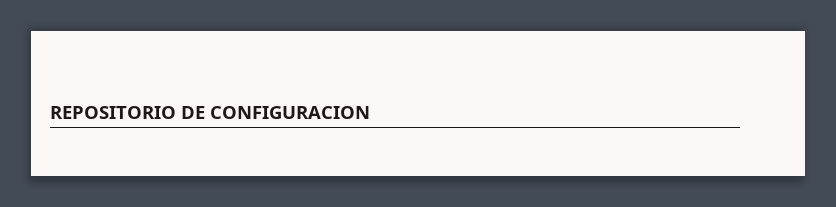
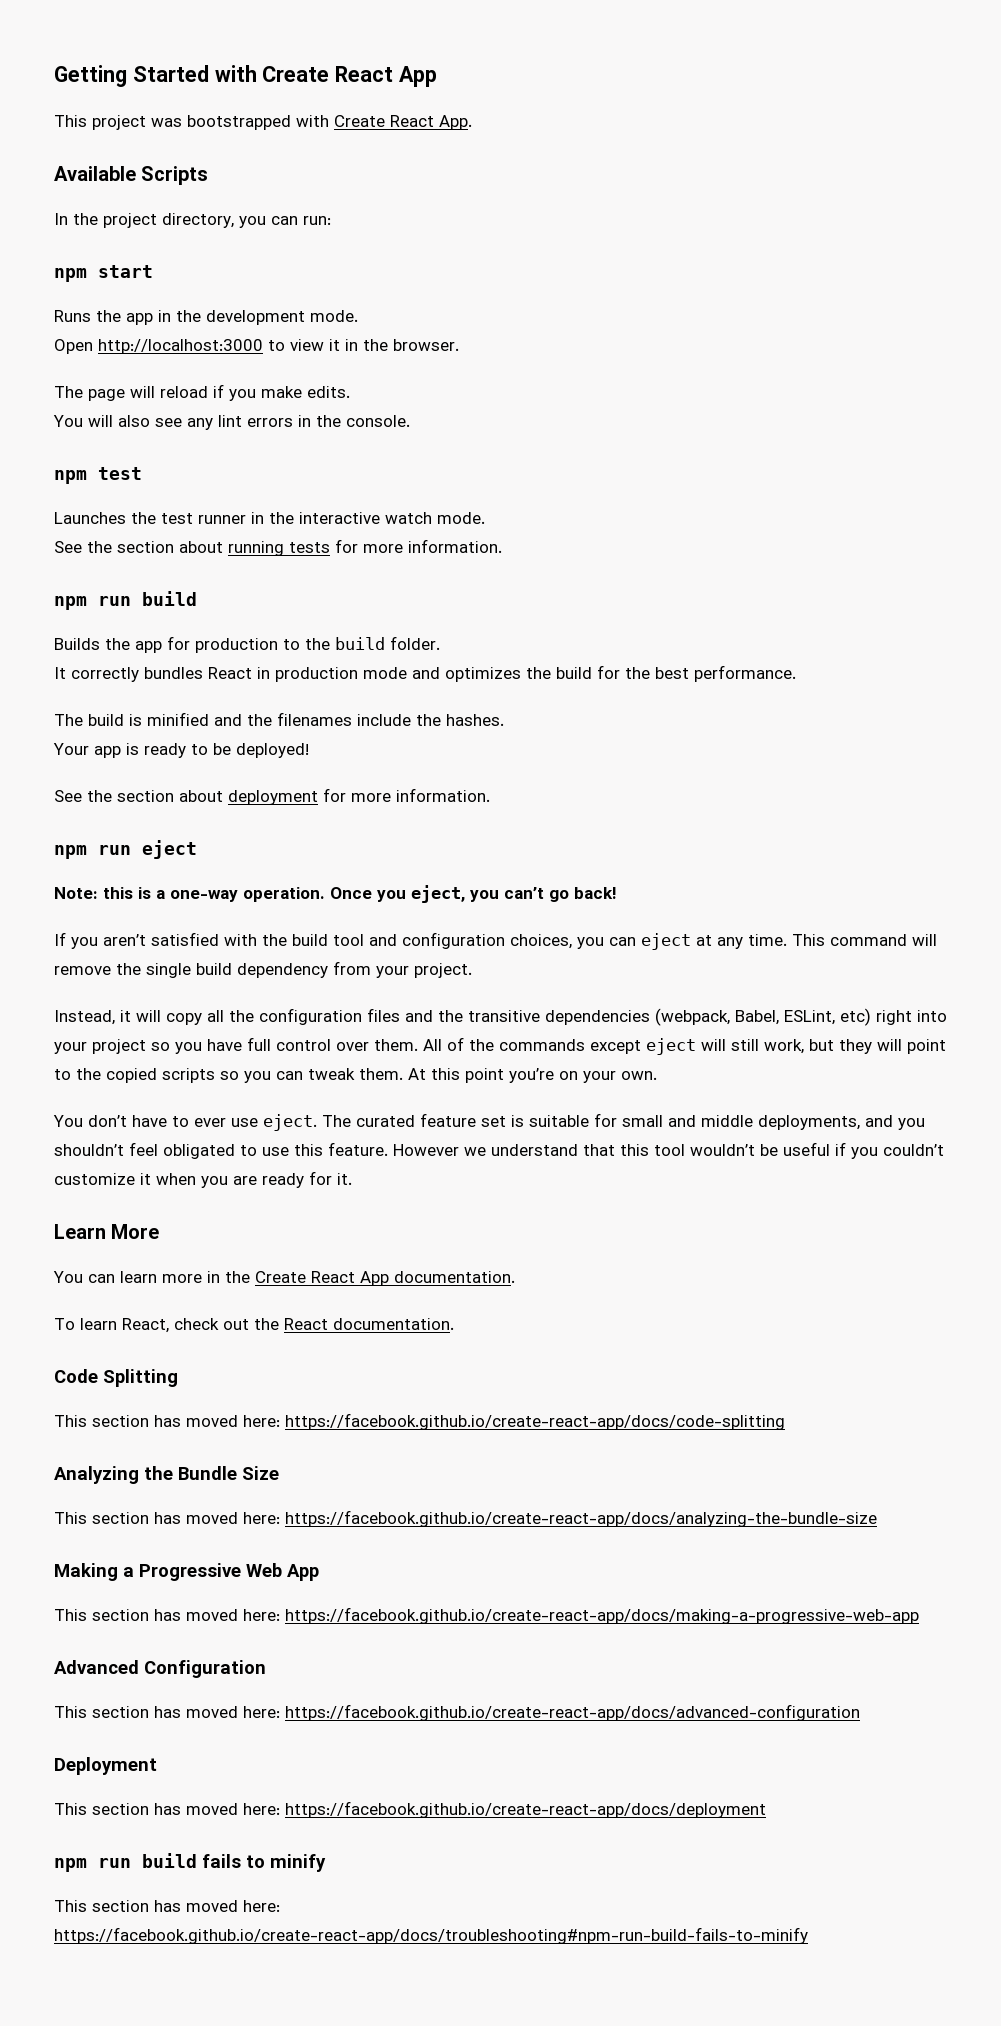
[50,106,370,119] REPOSITORIO DE CONFIGURACION -> [54,65,438,87] [54,115,472,130] [54,166,209,185] [54,213,331,228] [54,265,153,282] [54,310,358,325] [54,339,459,354] [54,384,350,401] [53,415,410,430] [54,467,142,484] [54,512,485,524] [54,539,502,556] [54,591,197,610] [54,636,440,653] [54,665,796,682] [54,712,504,726] [53,743,309,758] [54,788,490,805] [54,840,197,859] [54,885,616,903] [54,932,937,950] [54,961,472,978] [54,1008,947,1026] [54,1037,946,1055] [54,1068,657,1083] [53,1113,925,1131] [54,1142,944,1159] [54,1171,352,1188] [54,1224,160,1239] [53,1271,515,1286] [54,1318,454,1333] [54,1369,178,1387] [54,1413,785,1430] [54,1466,279,1484] [54,1510,877,1527] [54,1563,319,1581] [54,1607,919,1624] [54,1660,266,1678] [54,1704,860,1721] [54,1757,157,1775] [54,1801,766,1818] [54,1853,326,1872] [54,1900,280,1912] [54,1927,808,1944] Getting Started with Create React App // This project was bootstrapped with Create React App. // Available Scripts // In the project directory, you can run: // npm start // Runs the app in the development mode. // Open http://localhost:3000 to view it in the browser. // The page will reload if you make edits. // You will also see any lint errors in the console. // npm test // Launches the test runner in the interactive watch mode. // See the section about running tests for more information. // npm run build // Builds the app for production to the build folder. // It correctly bundles React in production mode and optimizes the build for the best performance. // The build is minified and the filenames include the hashes. // Your app is ready to be deployed! // See the section about deployment for more information. // npm run eject // Note: this is a one-way operation. Once you eject, you can’t go back! // If you aren’t satisfied with the build tool and configuration choices, you can eject at any time. This command will remove the single build dependency from your project. // Instead, it will copy all the configuration files and the transitive dependencies (webpack, Babel, ESLint, etc) right into your project so you have full control over them. All of the commands except eject will still work, but they will point to the copied scripts so you can tweak them. At this point you’re on your own. // You don’t have to ever use eject. The curated feature set is suitable for small and middle deployments, and you shouldn’t feel obligated to use this feature. However we understand that this tool wouldn’t be useful if you couldn’t customize it when you are ready for it. // Learn More // You can learn more in the Create React App documentation. // To learn React, check out the React documentation. // Code Splitting // This section has moved here: https://facebook.github.io/create-react-app/docs/code-splitting // Analyzing the Bundle Size // This section has moved here: https://facebook.github.io/create-react-app/docs/analyzing-the-bundle-size // Making a Progressive Web App // This section has moved here: https://facebook.github.io/create-react-app/docs/making-a-progressive-web-app // Advanced Configuration // This section has moved here: https://facebook.github.io/create-react-app/docs/advanced-configuration // Deployment // This section has moved here: https://facebook.github.io/create-react-app/docs/deployment // npm run build fails to minify // This section has moved here: https://facebook.github.io/create-react-app/docs/troubleshooting#npm-run-build-fails-to-minify

